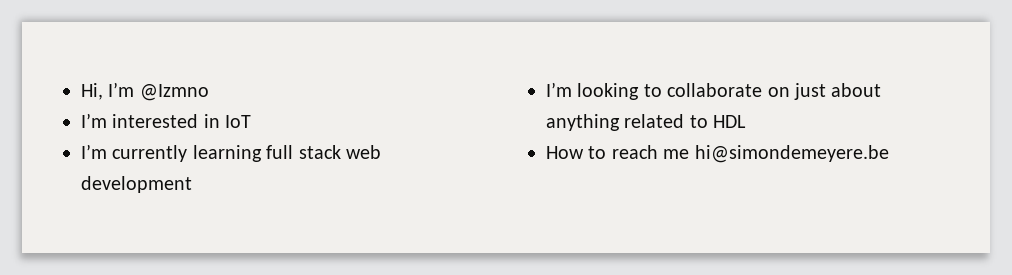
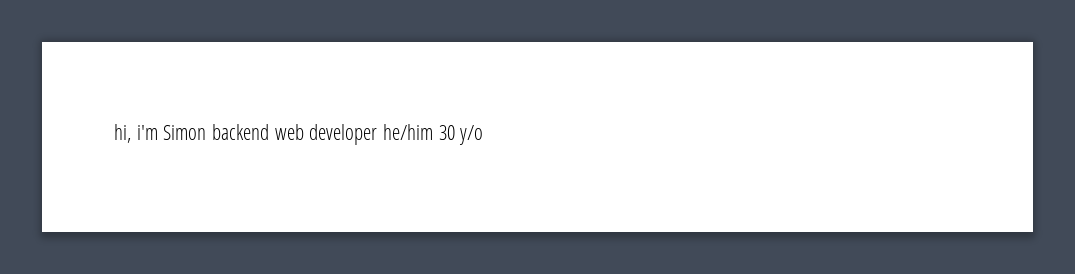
[81,82,209,101] [81,113,252,128] [81,144,381,162] [81,176,192,193] [546,82,882,100] [546,114,747,131] [546,145,889,163] Hi, I’m @Izmno // I’m interested in IoT // I’m currently learning full stack web development // I’m looking to collaborate on just about anything related to HDL // How to reach me hi@simondemeyere.be -> [114,124,484,145] hi, i'm Simon backend web developer he/him 30 y/o

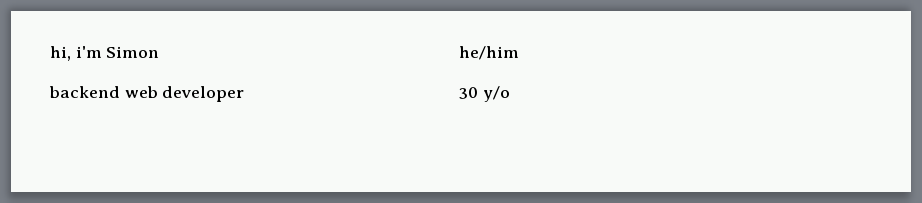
(207, 132) none -> (160, 52) //
(378, 134) none -> (245, 94) //
(434, 132) none -> (519, 53) //

